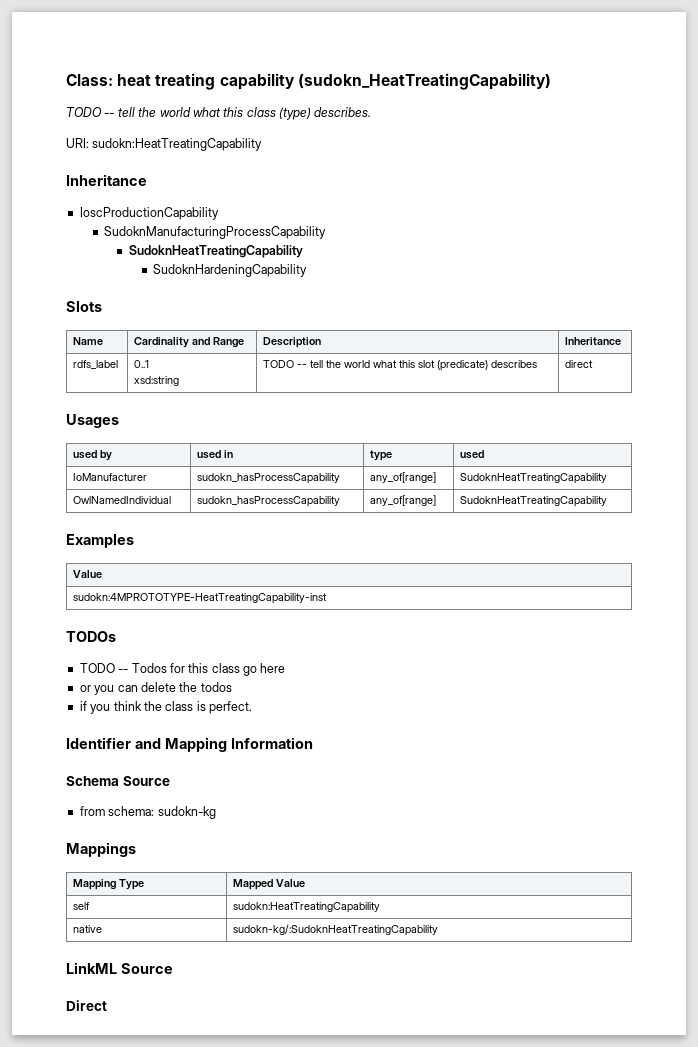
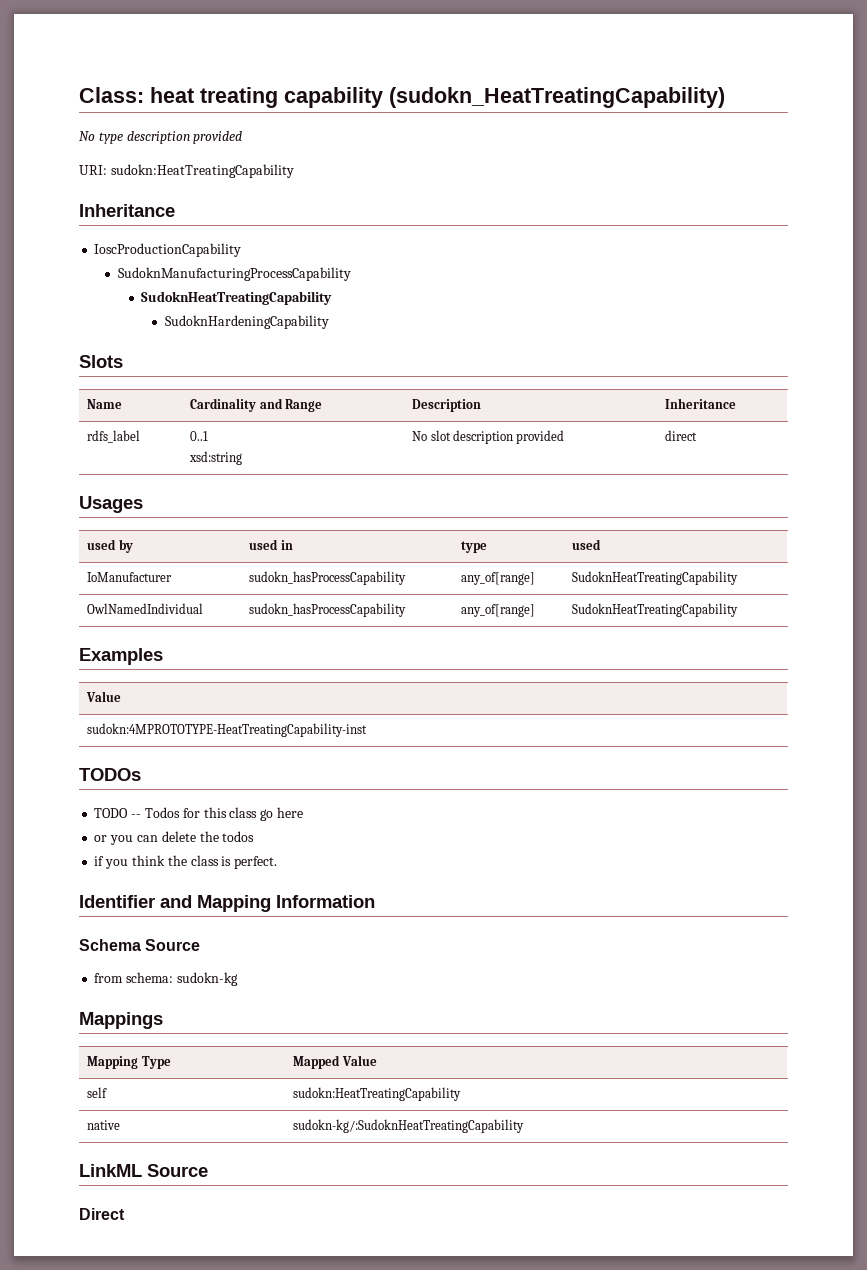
[66,107,372,120] TODO -- tell the world what this class (type) describes. -> [79,131,243,144] No type description provided
[263,360,538,371] TODO -- tell the world what this slot (predicate) describes -> [412,430,565,444] No slot description provided

